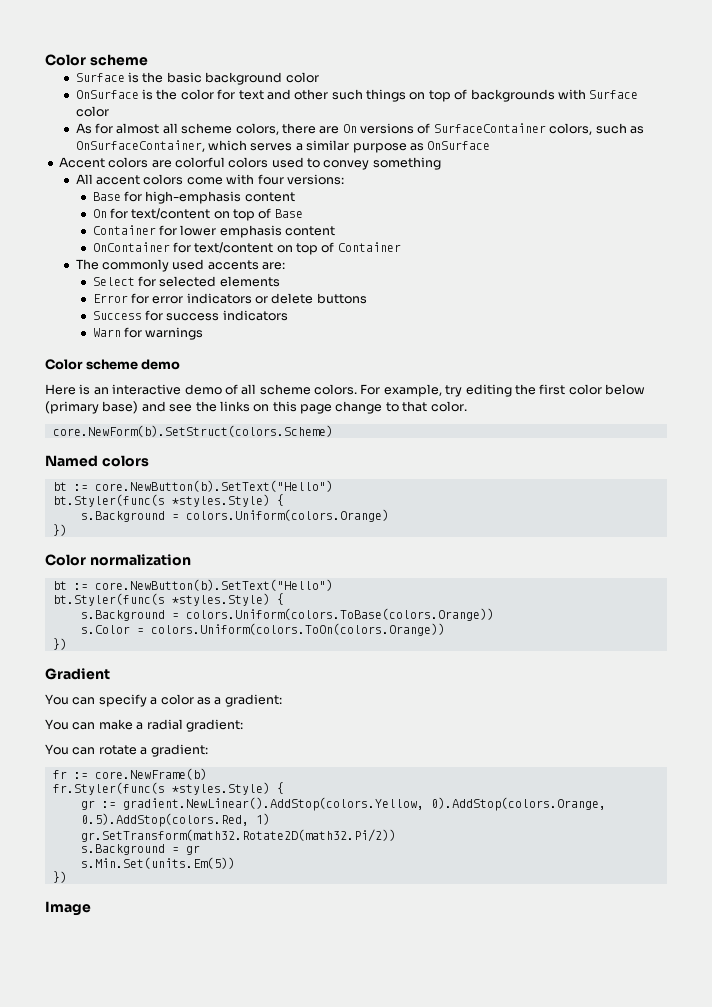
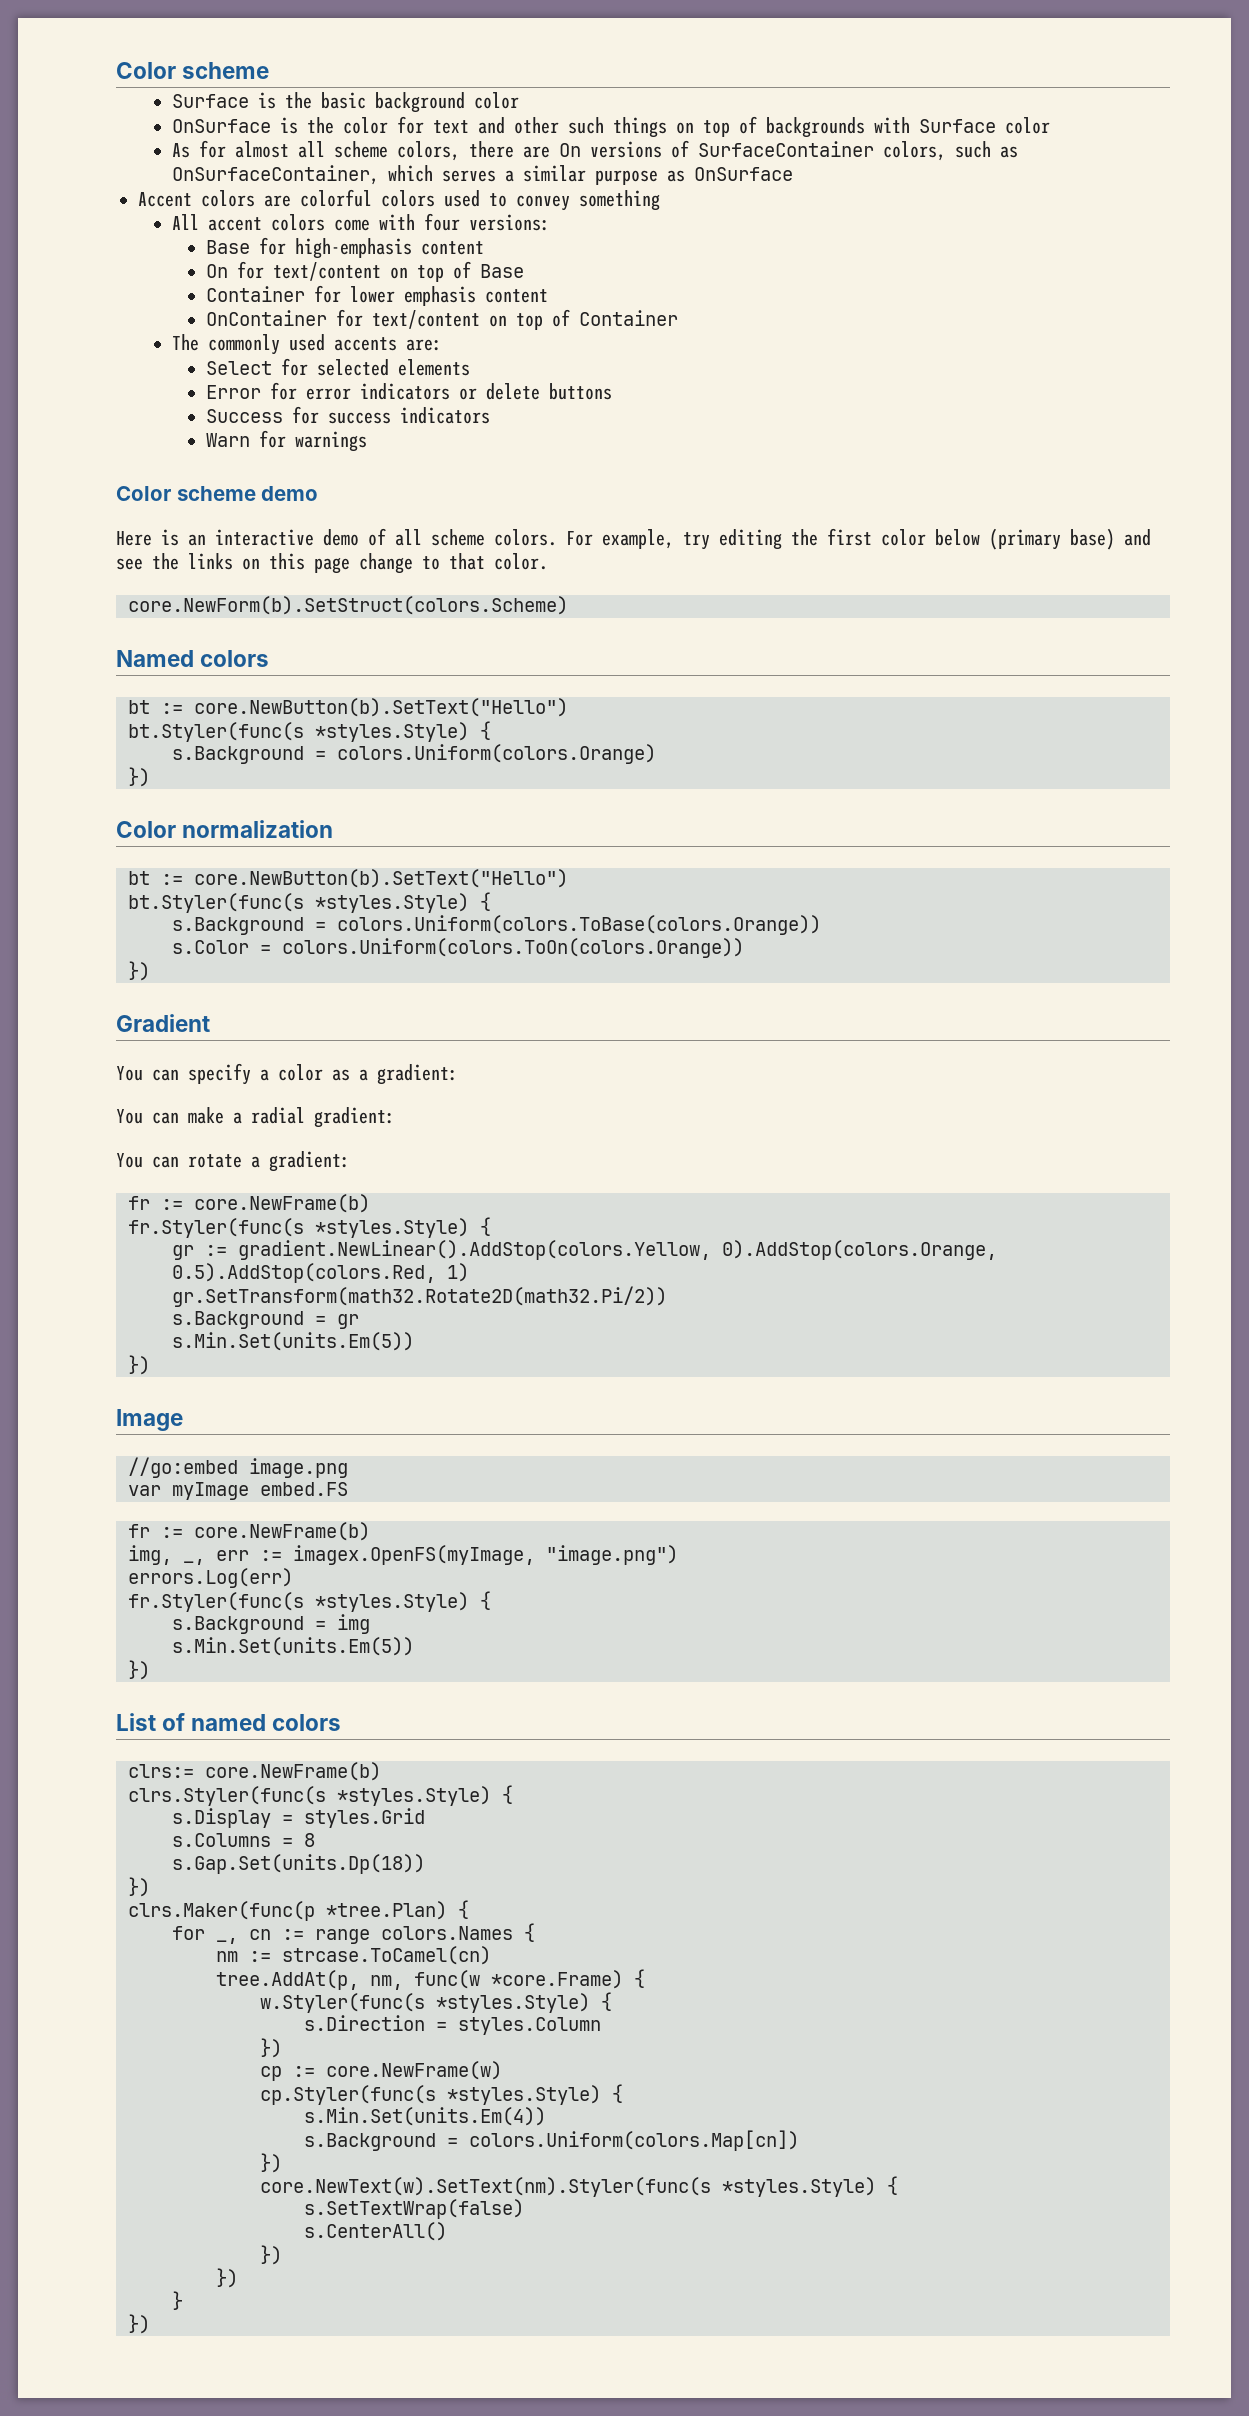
(91, 908) none -> [128,1457,348,1478] [128,1482,348,1500] [128,1522,370,1541] [128,1545,678,1565] [128,1568,293,1588] [128,1591,491,1612] [172,1614,370,1634] [172,1637,414,1656] [128,1660,150,1680] [116,1713,342,1731] [128,1762,381,1781] [128,1785,513,1806] [172,1808,425,1828] [172,1833,315,1847] [172,1854,425,1874] [128,1877,150,1897] [128,1900,469,1921] [172,1923,535,1944] [216,1946,491,1965] [216,1969,645,1990] [260,1992,612,2013] [304,2015,601,2035] [260,2038,282,2058] [260,2061,502,2081] [260,2084,623,2105] [304,2107,546,2126] [304,2130,799,2151] [260,2153,282,2173] [260,2176,898,2197] [304,2199,524,2219] [304,2222,447,2241] [260,2245,282,2265] [216,2268,238,2288] [172,2291,183,2310] [128,2314,150,2334] // //go:embed image.png // var myImage embed.FS // fr := core.NewFrame(b) // img, _, err := imagex.OpenFS(myImage, "image.png") // errors.Log(err) // fr.Styler(func(s *styles.Style) { // s.Background = img // s.Min.Set(units.Em(5)) // }) // List of named colors // clrs:= core.NewFrame(b) // clrs.Styler(func(s *styles.Style) { // s.Display = styles.Grid // s.Columns = 8 // s.Gap.Set(units.Dp(18)) // }) // clrs.Maker(func(p *tree.Plan) { // for _, cn := range colors.Names { // nm := strcase.ToCamel(cn) // tree.AddAt(p, nm, func(w *core.Frame) { // w.Styler(func(s *styles.Style) { // s.Direction = styles.Column // }) // cp := core.NewFrame(w) // cp.Styler(func(s *styles.Style) { // s.Min.Set(units.Em(4)) // s.Background = colors.Uniform(colors.Map[cn]) // }) // core.NewText(w).SetText(nm).Styler(func(s *styles.Style) { // s.SetTextWrap(false) // s.CenterAll() // }) // }) // } // })

